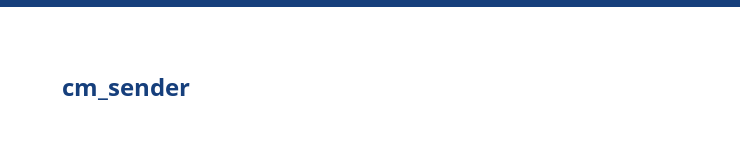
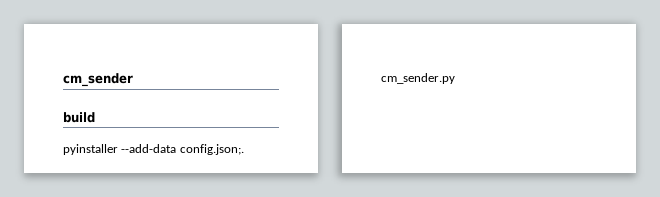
(190, 89) none -> [63,112,95,123] [63,144,244,155] [381,73,455,84] // build // pyinstaller --add-data config.json;. cm_sender.py

